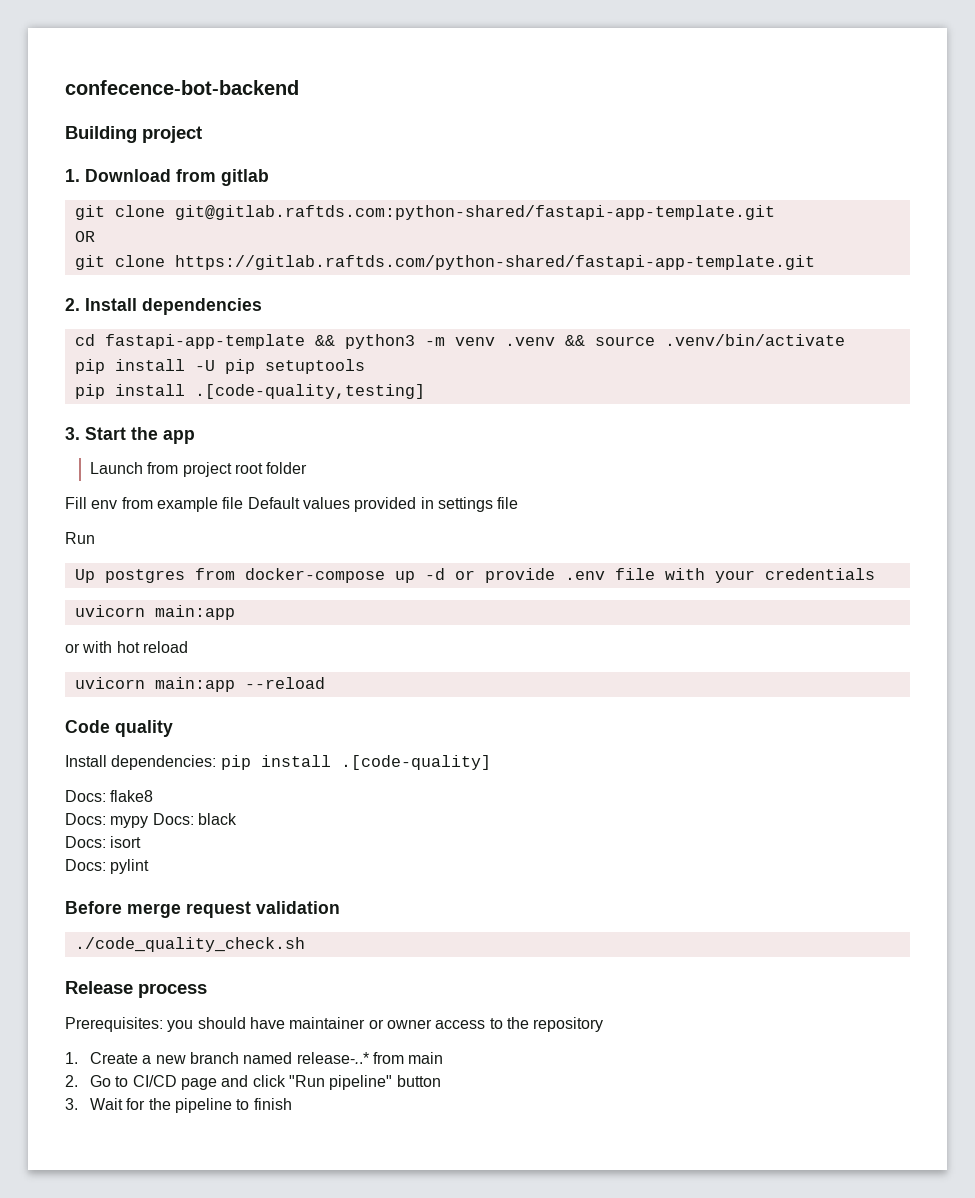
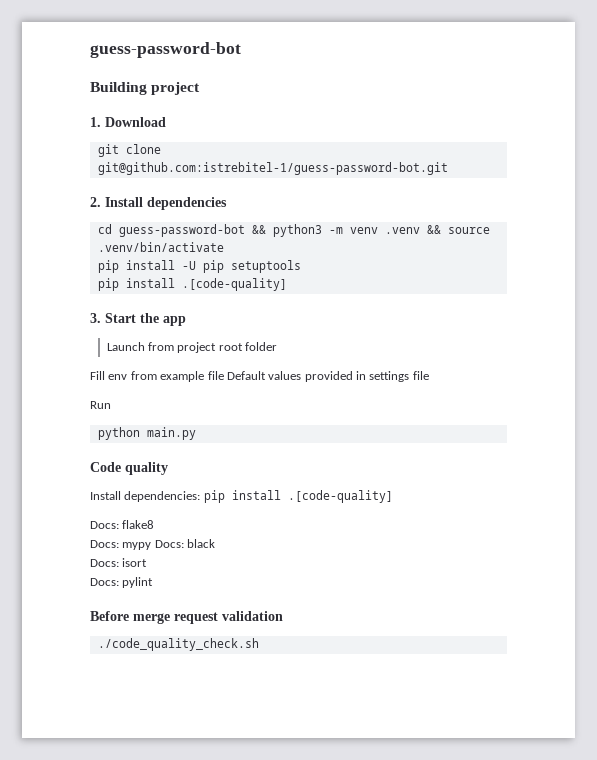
[65,80,299,95] confecence-bot-backend -> [90,42,241,58] guess-password-bot
[176,169,269,186] [74,205,775,220] [74,231,95,242] [74,255,815,270] from gitlab // git clone git@gitlab.raftds.com:python-shared/fastapi-app-template.git // OR // git clone https://gitlab.raftds.com/python-shared/fastapi-app-template.git -> [97,144,161,157] [97,162,448,175] // git clone git@github.com:istrebitel-1/guess-password-bot.git
[104,334,305,349] fastapi-app-template -> [118,224,245,237] guess-password-bot
[194,384,425,399] .[code-quality,testing] -> [181,278,287,291] .[code-quality]
[74,568,875,583] [74,605,235,620] [65,641,188,653] [74,677,325,692] Up postgres from docker-compose up -d or provide .env file with your credentials // uvicorn main:app // or with hot reload // uvicorn main:app --reload -> [97,427,196,440] python main.py
[65,981,207,998] [65,1017,604,1032] [65,1052,444,1064] [65,1075,441,1090] [65,1098,292,1113] // Release process // Prerequisites: you should have maintainer or owner access to the repository // 1. Create a new branch named release-..* from main // 2. Go to CI/CD page and click "Run pipeline" button // 3. Wait for the pipeline to finish -> (259, 644) none

